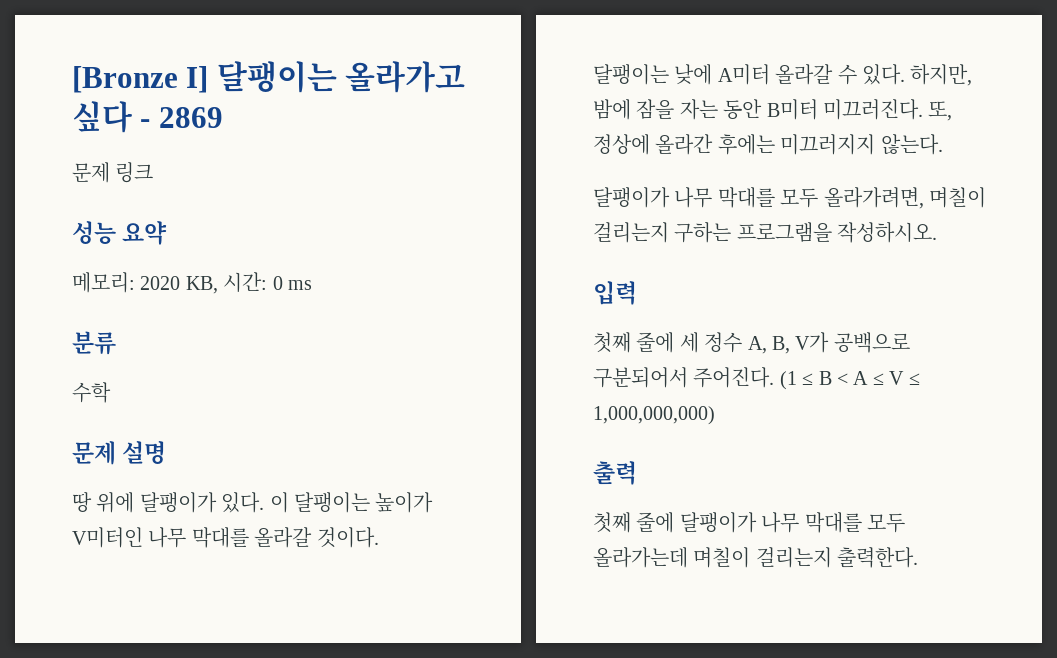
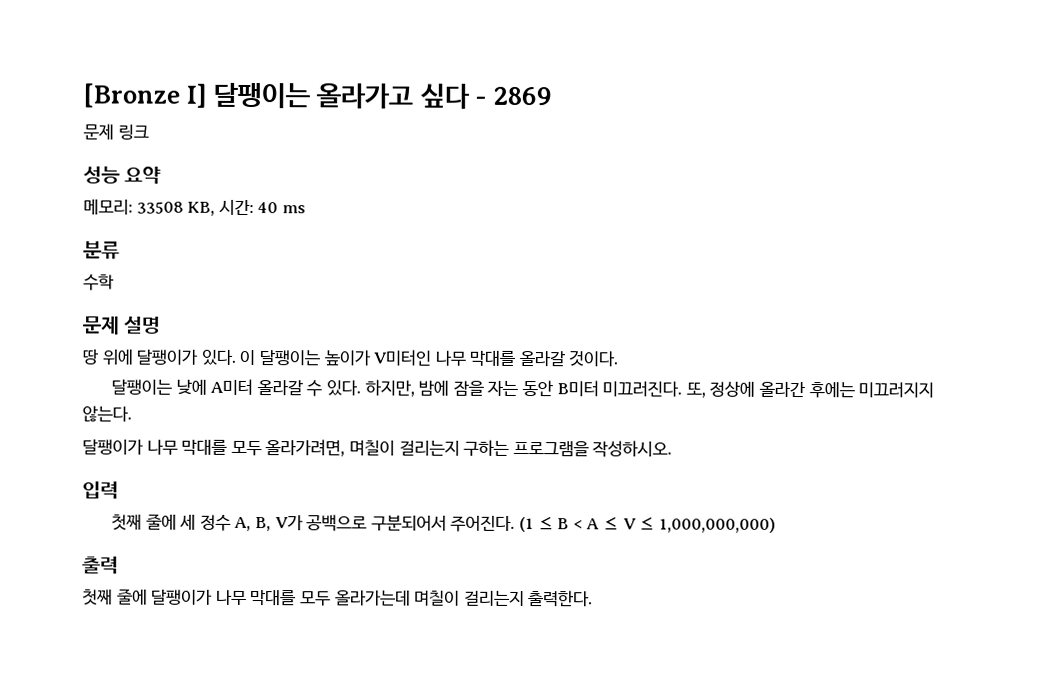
[140,276,181,290] 2020 -> [136,201,184,214] 33508
[272,276,283,290] 0 -> [257,202,279,214] 40

